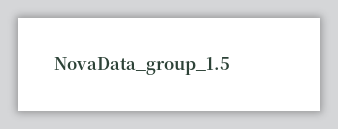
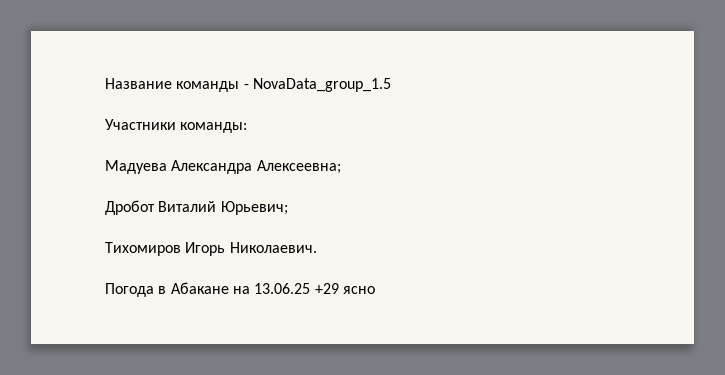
[54,57,230,75] NovaData_group_1.5 -> [105,78,391,92] [105,119,248,133] [105,160,341,174] [105,200,288,215] [105,242,317,256] [105,282,375,297] Название команды - NovaData_group_1.5 // Участники команды: // Мадуева Александра Алексеевна; // Дробот Виталий Юрьевич; // Тихомиров Игорь Николаевич. // Погода в Абакане на 13.06.25 +29 ясно

